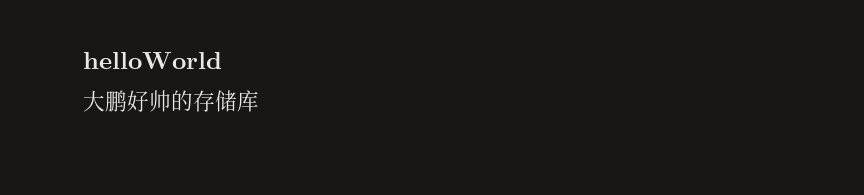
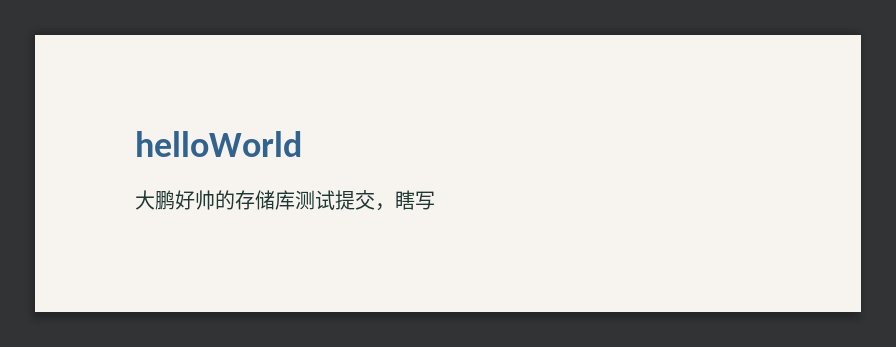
(259, 101) none -> [295,190,435,211] 测试提交，瞎写

